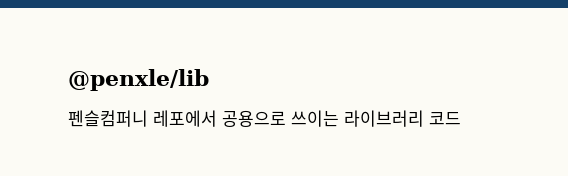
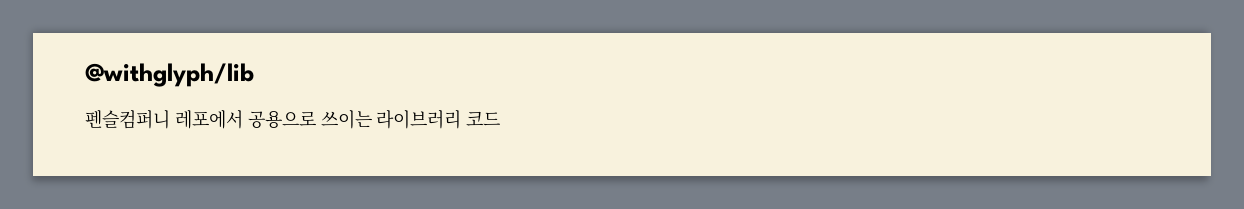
[68,69,209,91] @penxle/lib -> [85,63,254,87] @withglyph/lib

